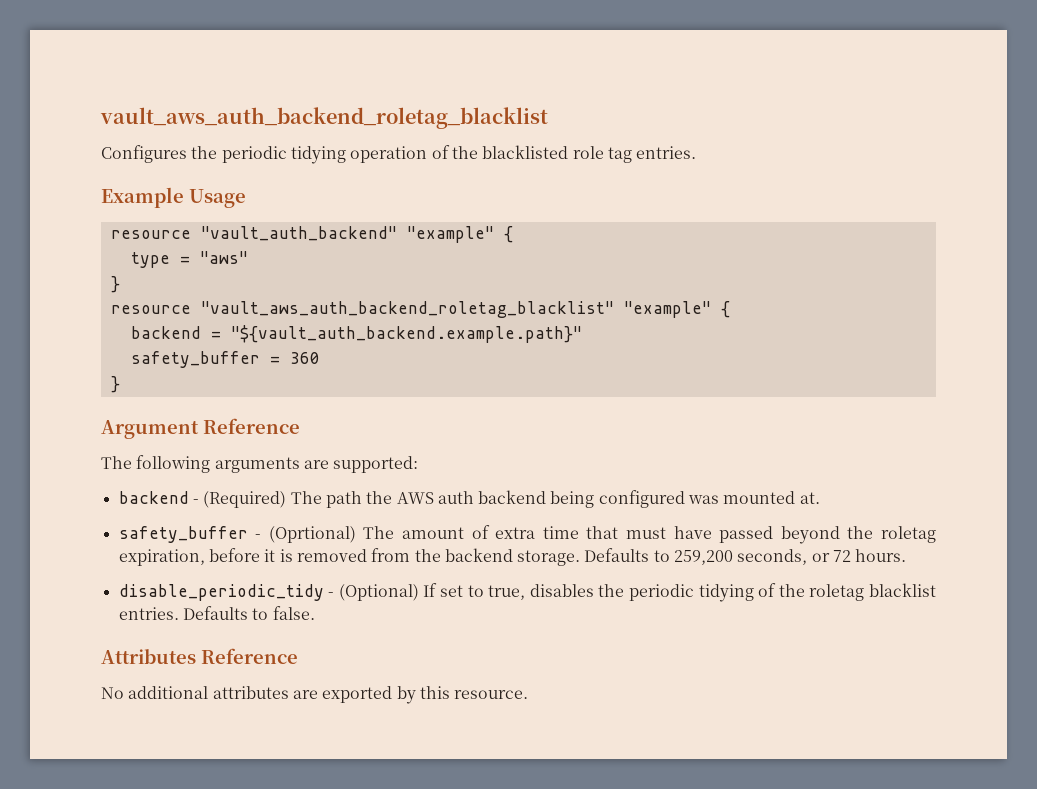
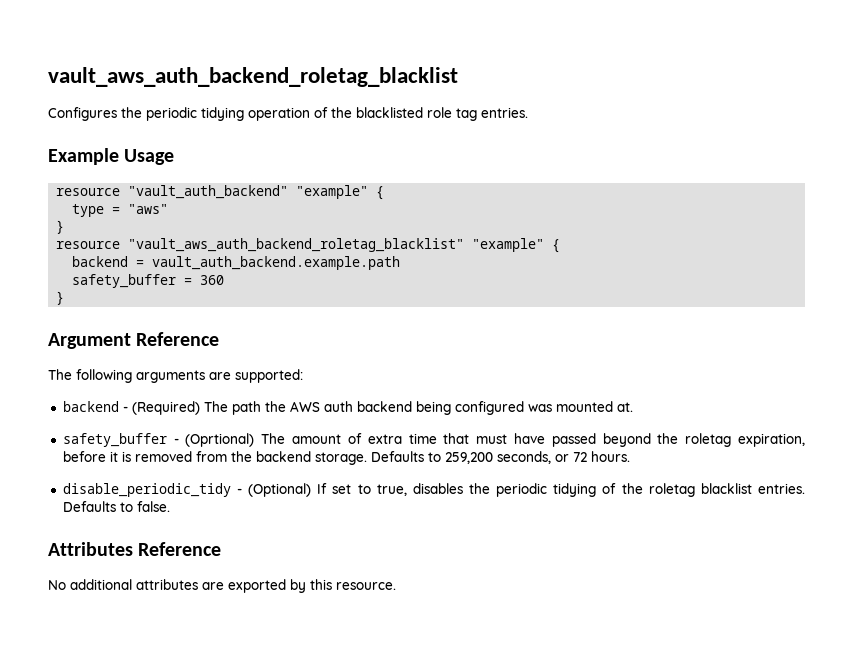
[230,325,582,343] "${vault_auth_backend.example.path}" -> [152,256,401,270] vault_auth_backend.example.path

